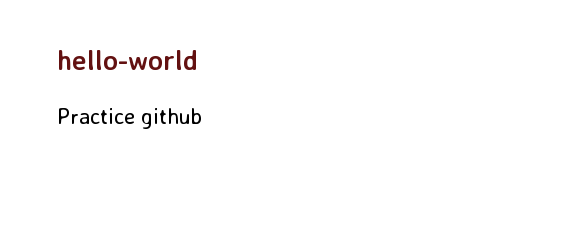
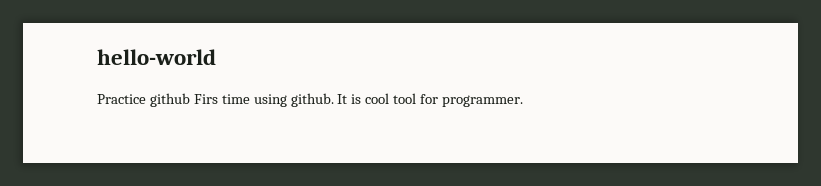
(202, 118) none -> [193,93,524,107] Firs time using github. It is cool tool for programmer.

